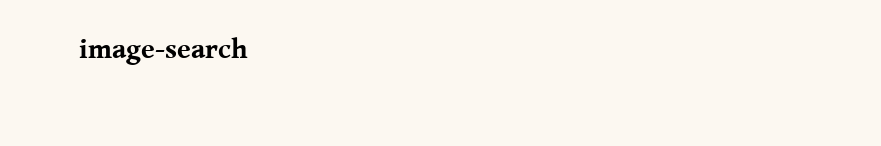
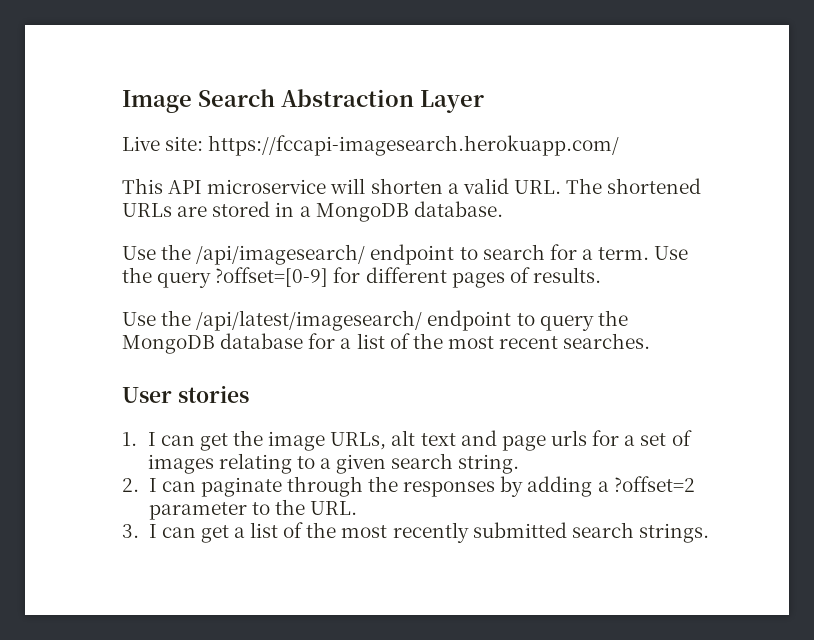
[79,37,248,65] image-search -> [122,89,484,113] [122,135,620,156] [122,178,702,194] [122,201,503,222] [122,244,689,265] [122,267,601,288] [122,310,628,331] [122,333,651,354] [122,385,249,403] [122,430,692,451] [147,453,520,474] [122,476,695,497] [148,499,357,520] [122,522,709,543] Image Search Abstraction Layer // Live site: https://fccapi-imagesearch.herokuapp.com/ // This API microservice will shorten a valid URL. The shortened URLs are stored in a MongoDB database. // Use the /api/imagesearch/ endpoint to search for a term. Use the query ?offset=[0-9] for different pages of results. // Use the /api/latest/imagesearch/ endpoint to query the MongoDB database for a list of the most recent searches. // User stories // 1. I can get the image URLs, alt text and page urls for a set of images relating to a given search string. // 2. I can paginate through the responses by adding a ?offset=2 parameter to the URL. // 3. I can get a list of the most recently submitted search strings.

